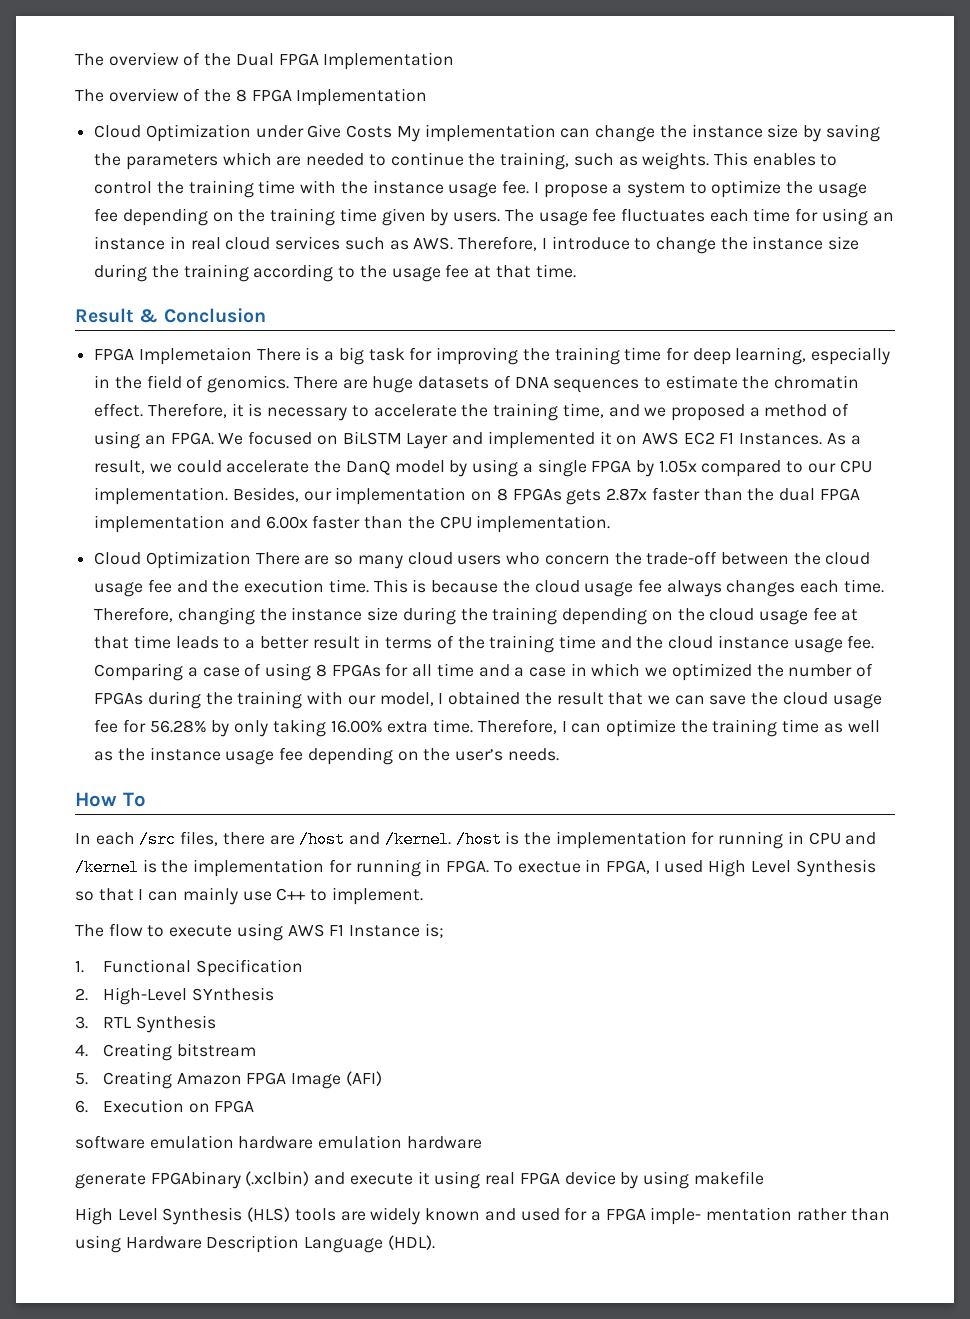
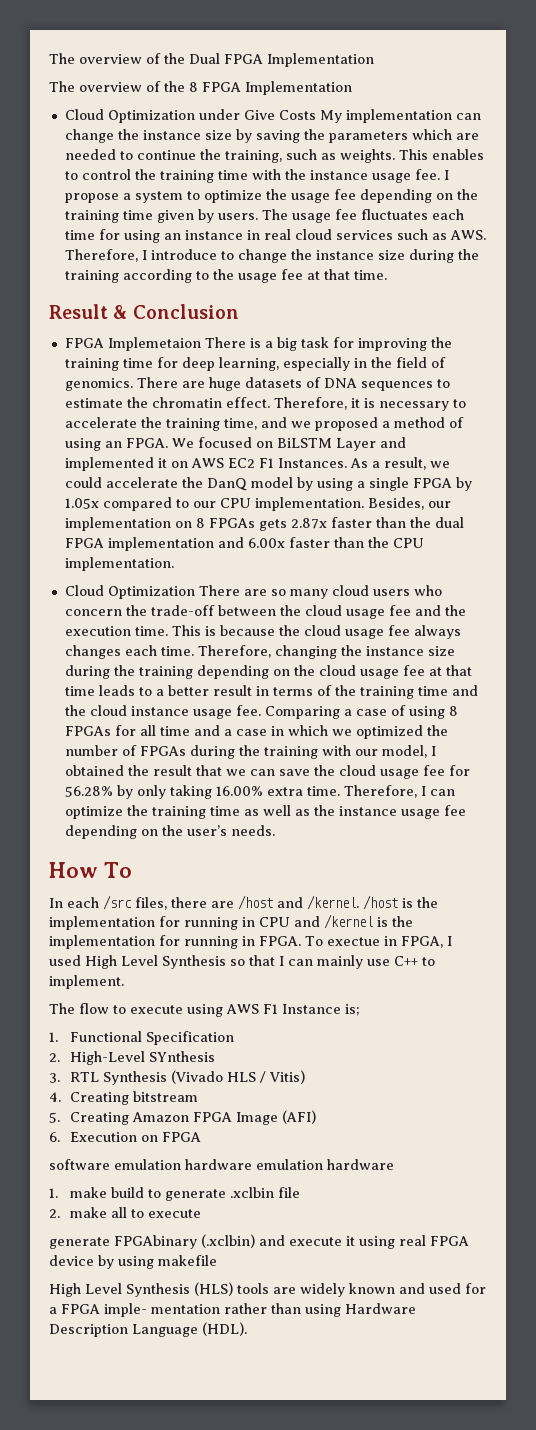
(216, 1024) none -> [170,1070,305,1084] (Vivado HLS / Vitis)
(482, 1142) none -> [49,1187,300,1201] [49,1207,201,1218] // 1. make build to generate .xclbin file // 2. make all to execute

